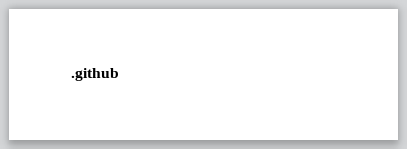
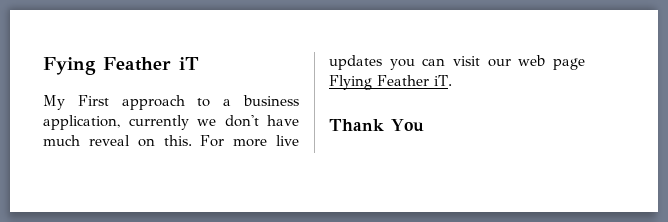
[71,68,119,81] .github -> [43,57,199,75] [43,95,299,110] [43,115,299,130] [43,135,299,147] [329,55,585,70] [329,75,452,90] [329,119,424,132] Fying Feather iT // My First approach to a business application, currently we don't have much reveal on this. For more live updates you can visit our web page Flying Feather iT. // Thank You

